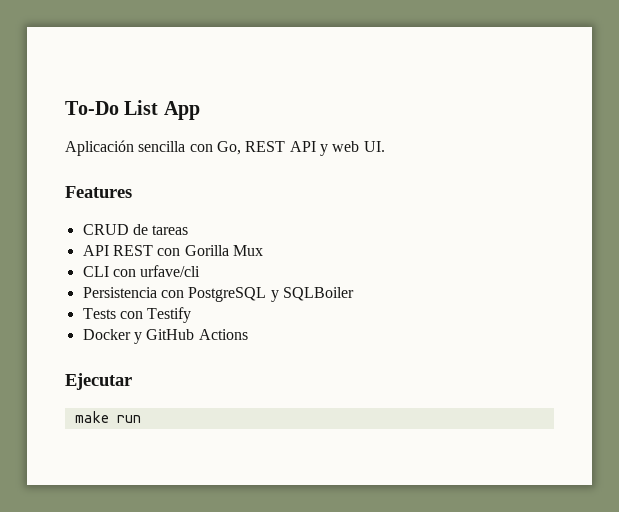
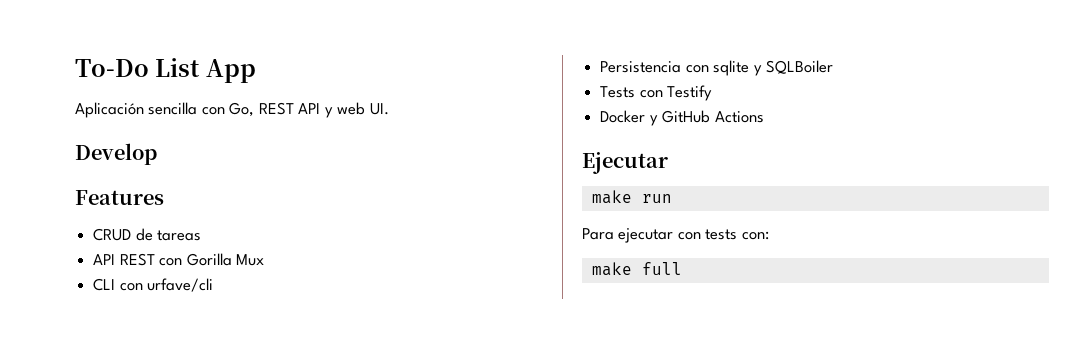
(385, 146) none -> [75,143,157,165] // Develop
[188,287,267,302] PostgreSQL -> [713,60,750,76] sqlite
(141, 419) none -> [582,228,769,243] [591,262,682,276] // Para ejecutar con tests con: // make full

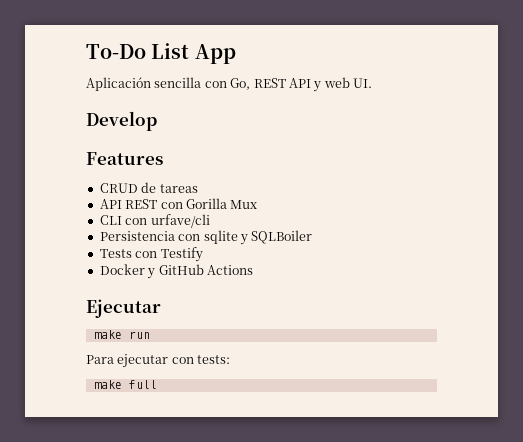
[705,229,769,240] tests con: -> [197,355,231,364] tests:

